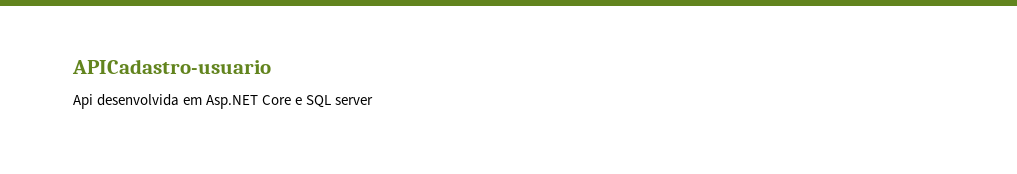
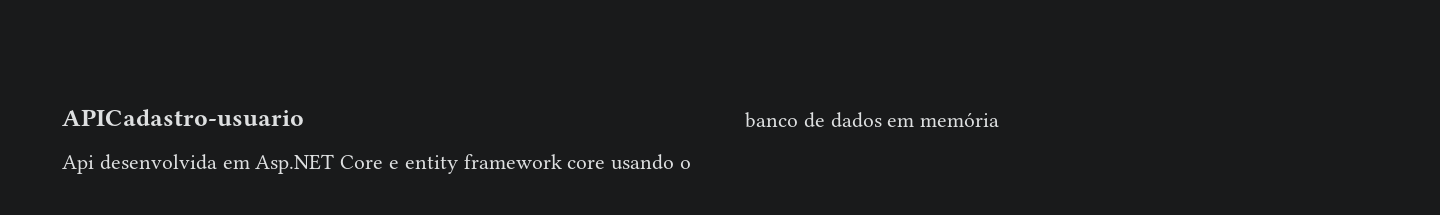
[306,95,374,108] SQL server -> [404,154,692,174] [745,112,1000,128] entity framework core usando o banco de dados em memória

